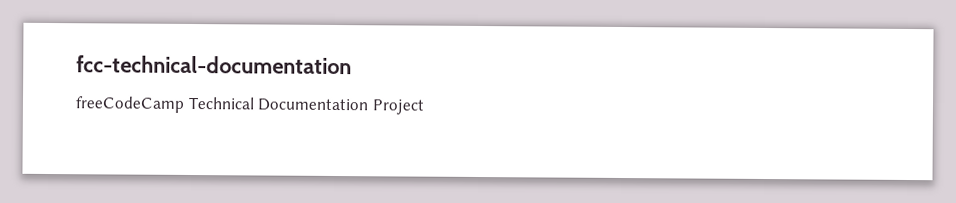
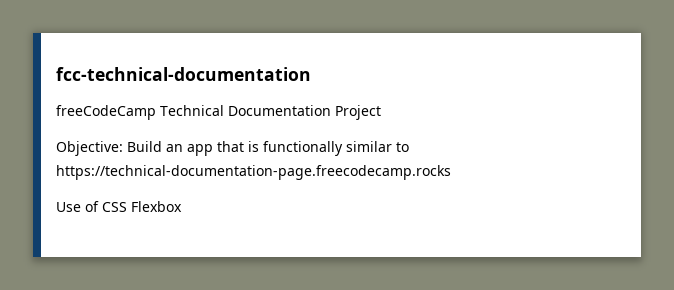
(425, 107) none -> [56,141,409,156] [56,165,451,180] [56,201,182,212] // Objective: Build an app that is functionally similar to https://technical-documentation-page.freecodecamp.rocks // Use of CSS Flexbox

